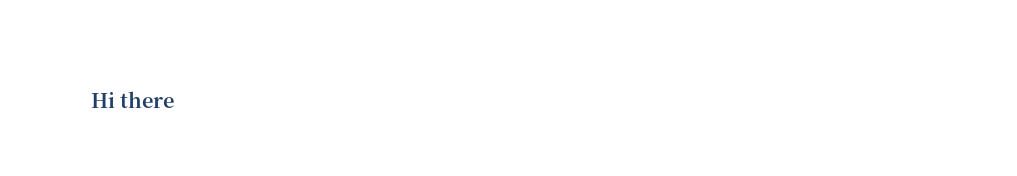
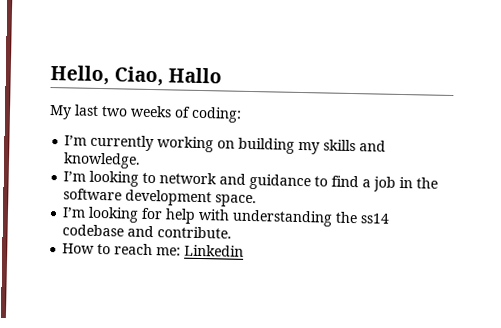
[91,91,175,108] Hi there -> [50,65,223,87] [49,104,242,123] [64,134,387,155] [63,152,142,169] [63,170,439,192] [63,188,258,208] [62,206,391,227] [62,224,233,239] [62,243,245,257] Hello, Ciao, Hallo // My last two weeks of coding: // I’m currently working on building my skills and knowledge. // I’m looking to network and guidance to find a job in the software development space. // I’m looking for help with understanding the ss14 codebase and contribute. // How to reach me: Linkedin

